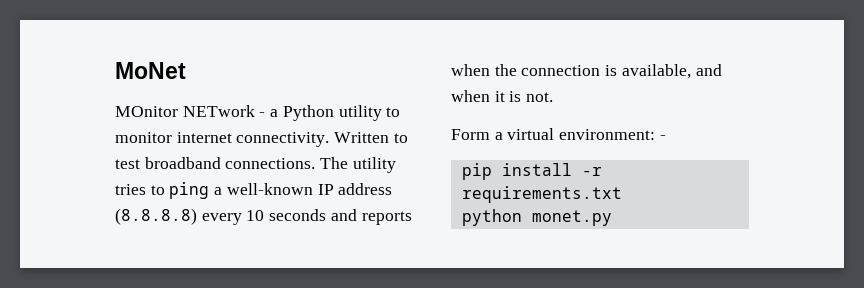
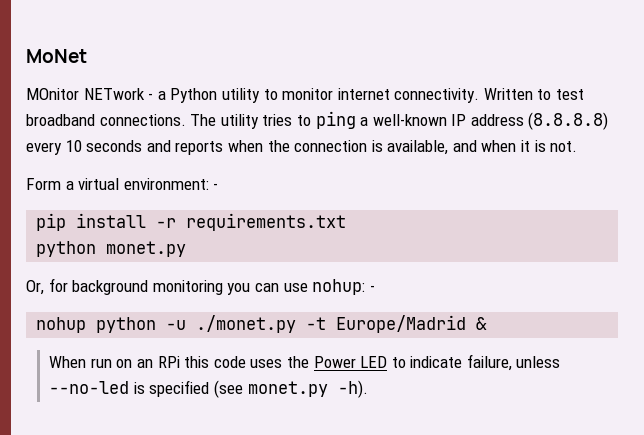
(612, 218) none -> [26,278,375,295] [36,315,488,333] [49,354,561,371] [49,380,368,398] // Or, for background monitoring you can use nohup: - // nohup python -u ./monet.py -t Europe/Madrid & // When run on an RPi this code uses the Power LED to indicate failure, unless --no-led is specified (see monet.py -h).

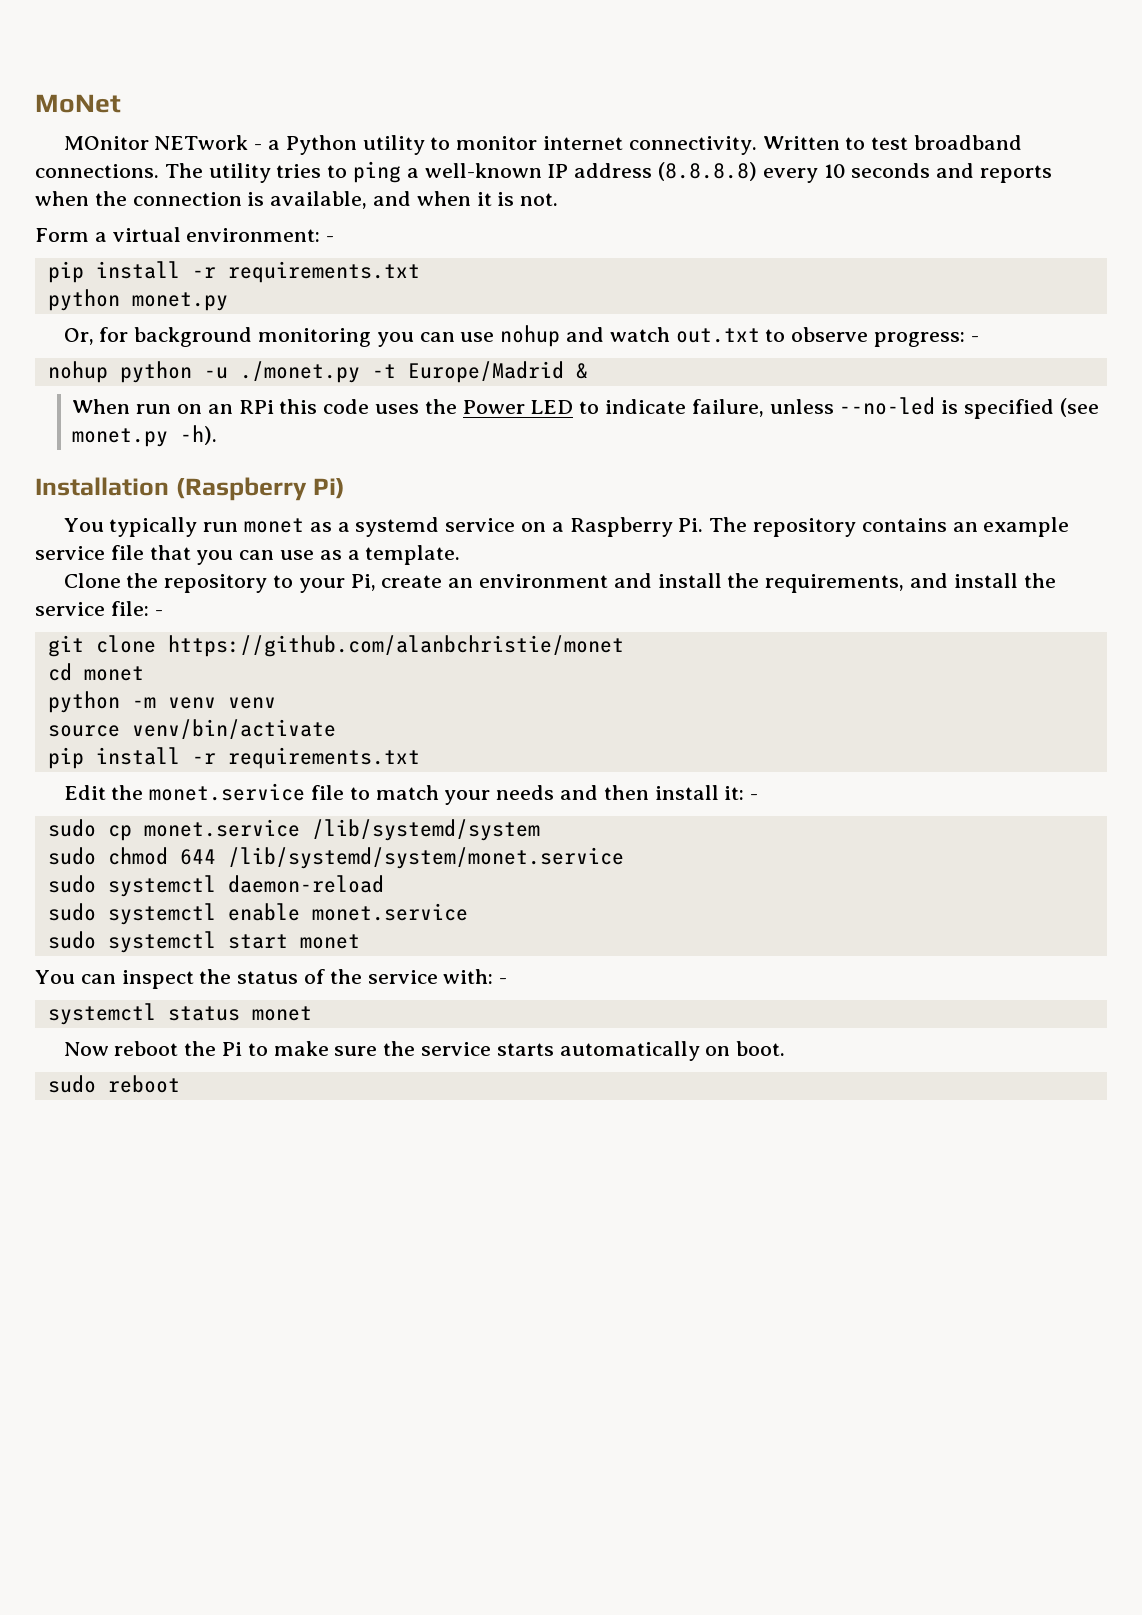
[312,279,366,295] nohup: -> [500,325,965,347] nohup and watch out.txt to observe progress:
(368, 389) none -> [35,477,345,501] [63,517,1070,537] [35,545,461,565] [63,573,1056,593] [35,601,163,616] [47,635,624,657] [47,663,144,681] [47,691,276,713] [47,719,336,739] [47,747,420,769] [63,783,759,805] [47,819,540,841] [47,847,624,869] [47,875,384,897] [47,903,468,925] [47,931,360,953] [35,969,508,989] [47,1003,312,1025] [63,1041,786,1061] [47,1075,180,1093] // Installation (Raspberry Pi) // You typically run monet as a systemd service on a Raspberry Pi. The repository contains an example service file that you can use as a template. // Clone the repository to your Pi, create an environment and install the requirements, and install the service file: - // git clone https://github.com/alanbchristie/monet // cd monet // python -m venv venv // source venv/bin/activate // pip install -r requirements.txt // Edit the monet.service file to match your needs and then install it: - // sudo cp monet.service /lib/systemd/system // sudo chmod 644 /lib/systemd/system/monet.service // sudo systemctl daemon-reload // sudo systemctl enable monet.service // sudo systemctl start monet // You can inspect the status of the service with: - // systemctl status monet // Now reboot the Pi to make sure the service starts automatically on boot. // sudo reboot

